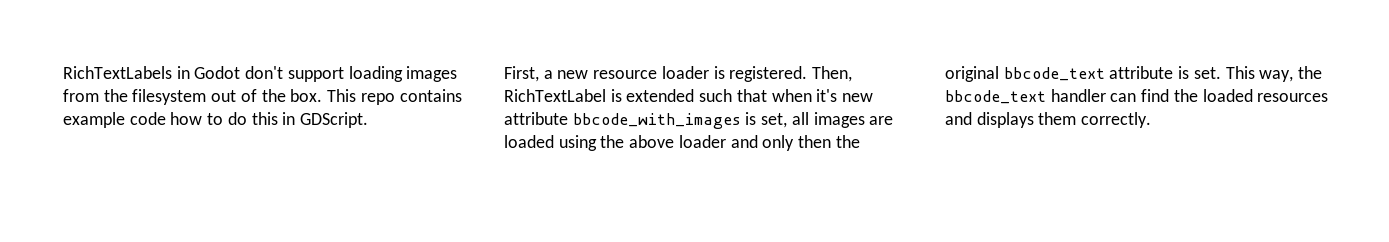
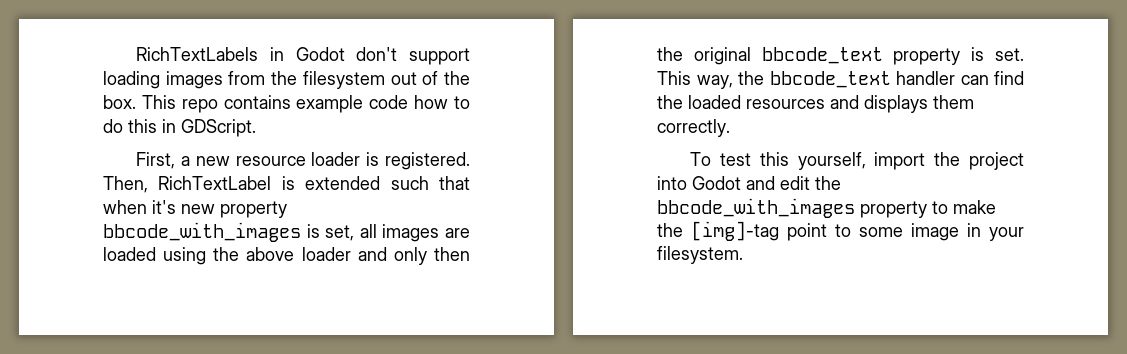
[504,112,568,125] attribute -> [220,201,287,218] property
[1109,66,1174,79] attribute -> [893,48,961,65] property
(1152, 120) none -> [690,152,1024,170] [657,176,841,190] [657,198,996,218] [657,221,1024,241] [657,246,743,264] // To test this yourself, import the project into Godot and edit the bbcode_with_images property to make the [img]-tag point to some image in your filesystem.

